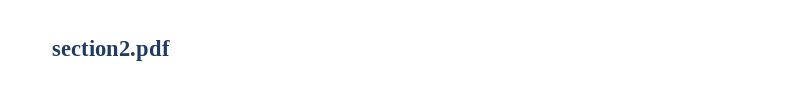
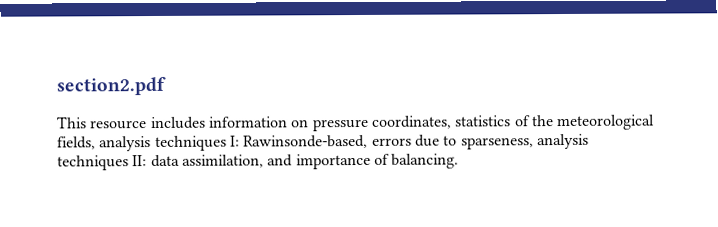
(170, 50) none -> [57,114,656,132] [57,133,589,152] [57,153,460,171] // This resource includes information on pressure coordinates, statistics of the meteorological fields, analysis techniques I: Rawinsonde-based, errors due to sparseness, analysis techniques II: data assimilation, and importance of balancing.

